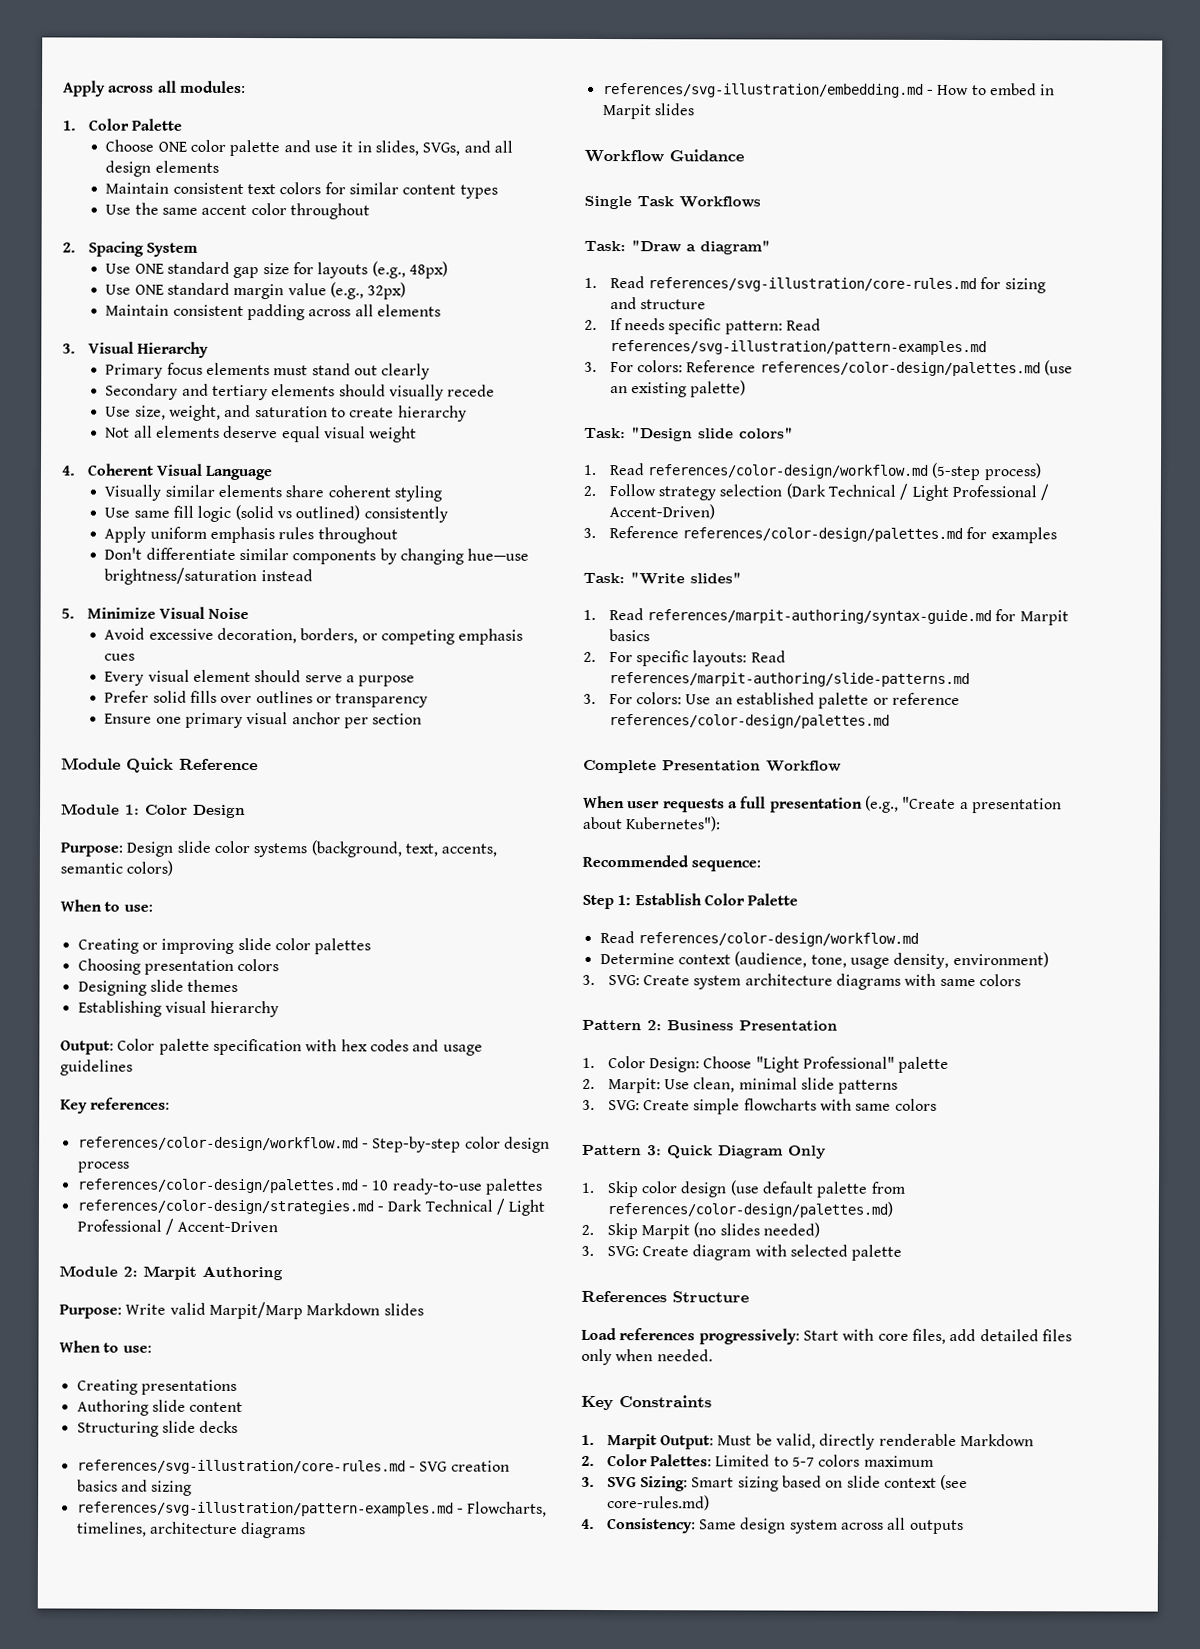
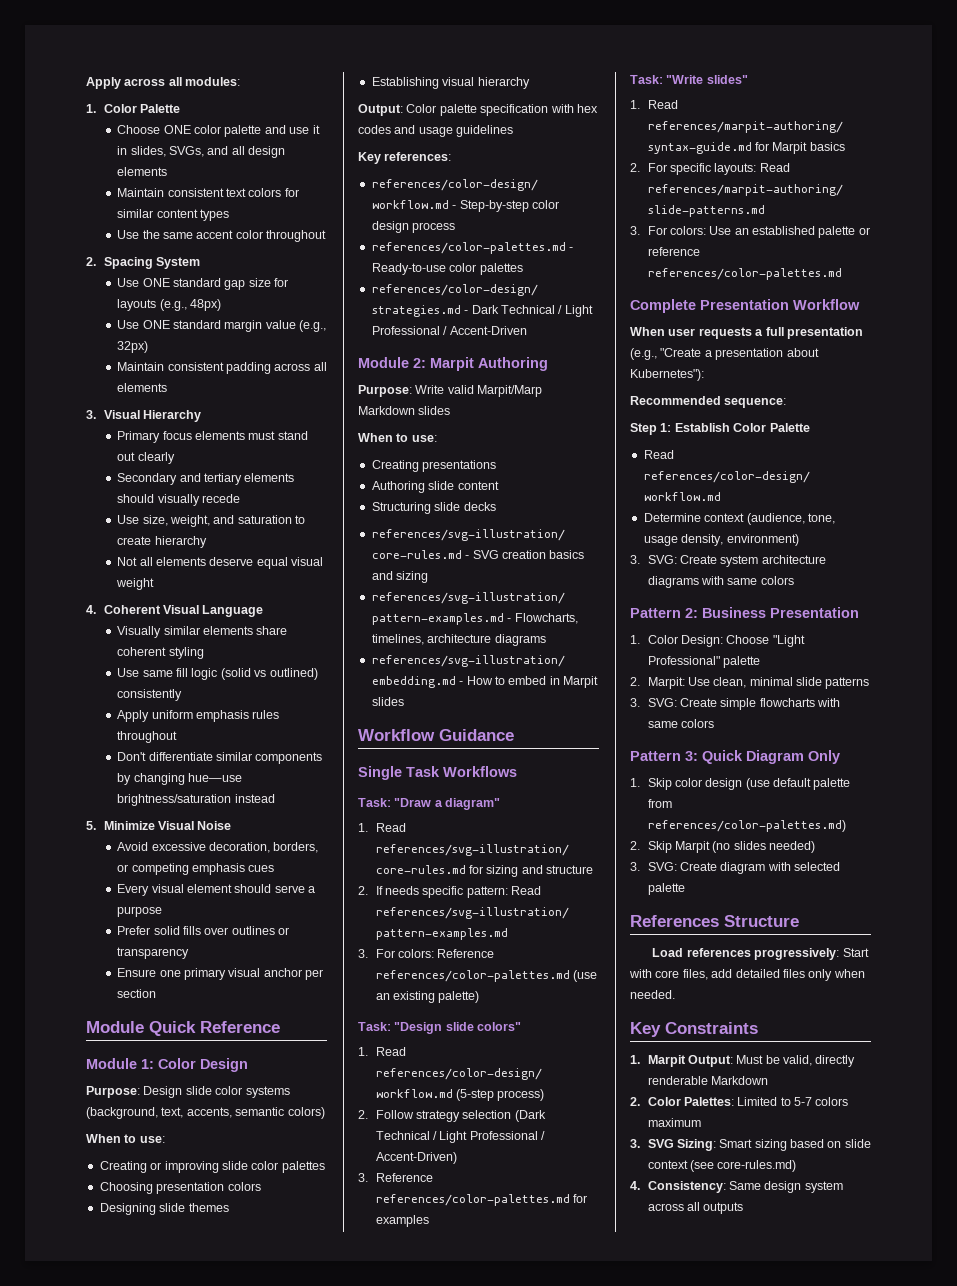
[76,1178,483,1195] references/color-design/palettes.md - 10 ready-to-use -> [371,242,574,254] [371,263,477,275] references/color-palettes.md - Ready-to-use color
[759,361,1041,377] references/color-design/palettes.md -> [375,970,570,982] references/color-palettes.md
[682,527,964,543] references/color-design/palettes.md -> [375,1194,570,1206] references/color-palettes.md
[608,714,890,729] references/color-design/palettes.md -> [647,268,842,280] references/color-palettes.md
[606,1201,893,1218] references/color-design/palettes.md) -> [647,820,846,832] references/color-palettes.md)

